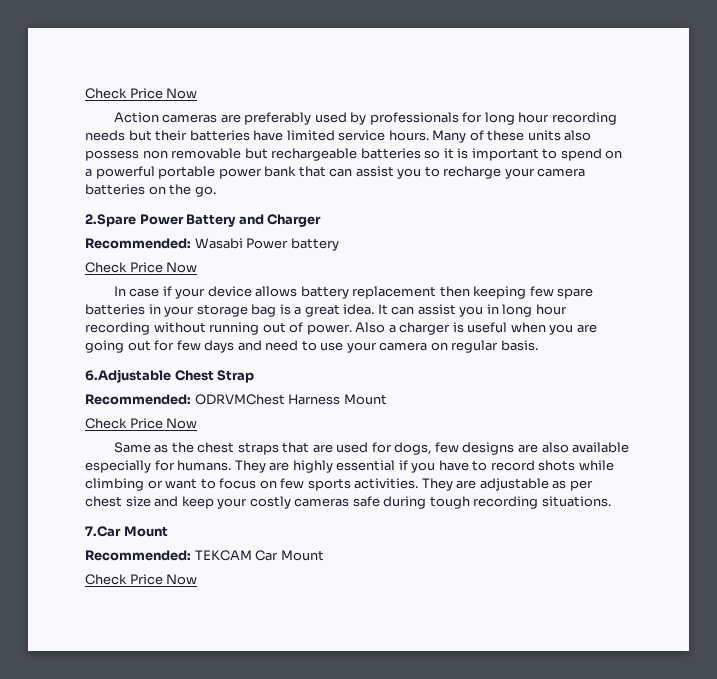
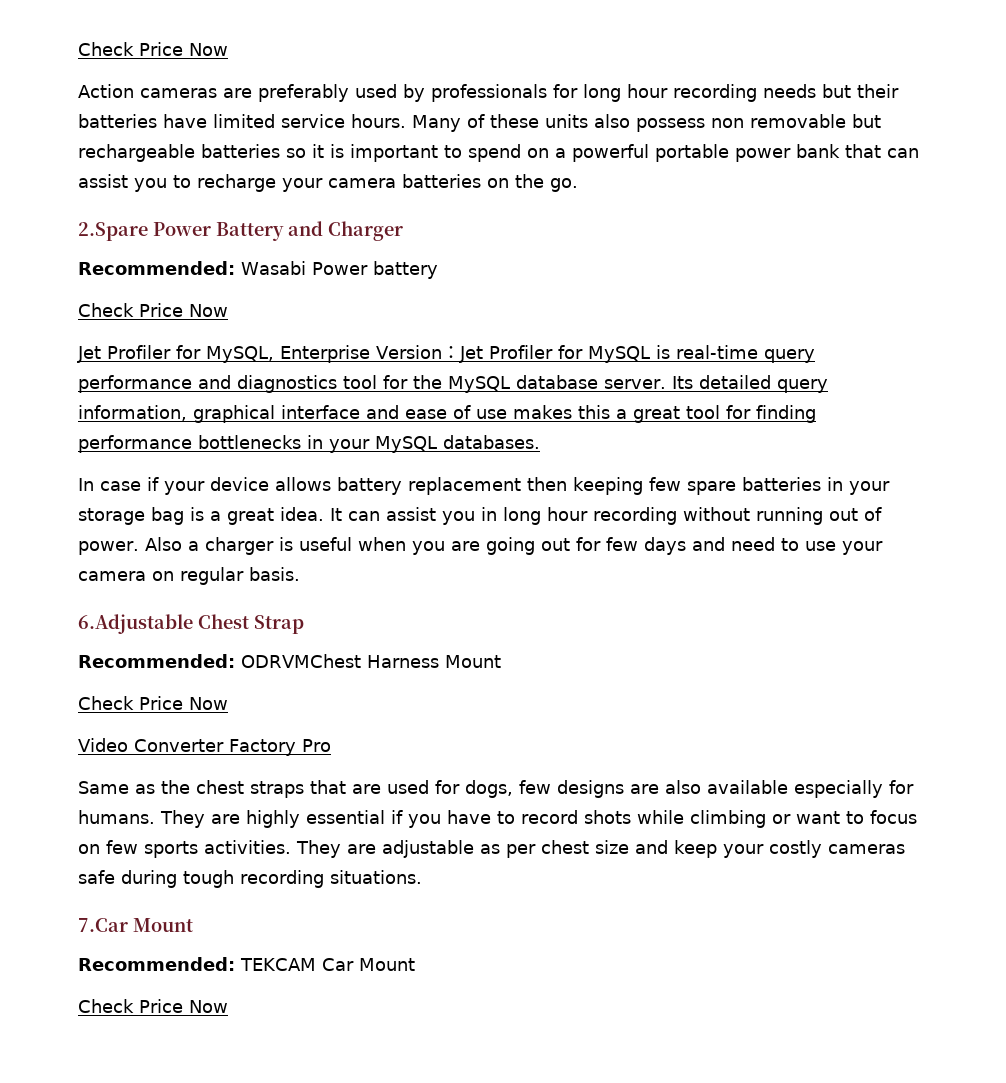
(198, 267) none -> [77,345,815,363] [78,375,828,393] [78,405,816,423] [78,435,540,453] // Jet Profiler for MySQL, Enterprise Version：Jet Profiler for MySQL is real-time query performance and diagnostics tool for the MySQL database server. Its detailed query information, graphical interface and ease of use makes this a great tool for finding performance bottlenecks in your MySQL databases.
(198, 423) none -> [78,738,331,756] // Video Converter Factory Pro

